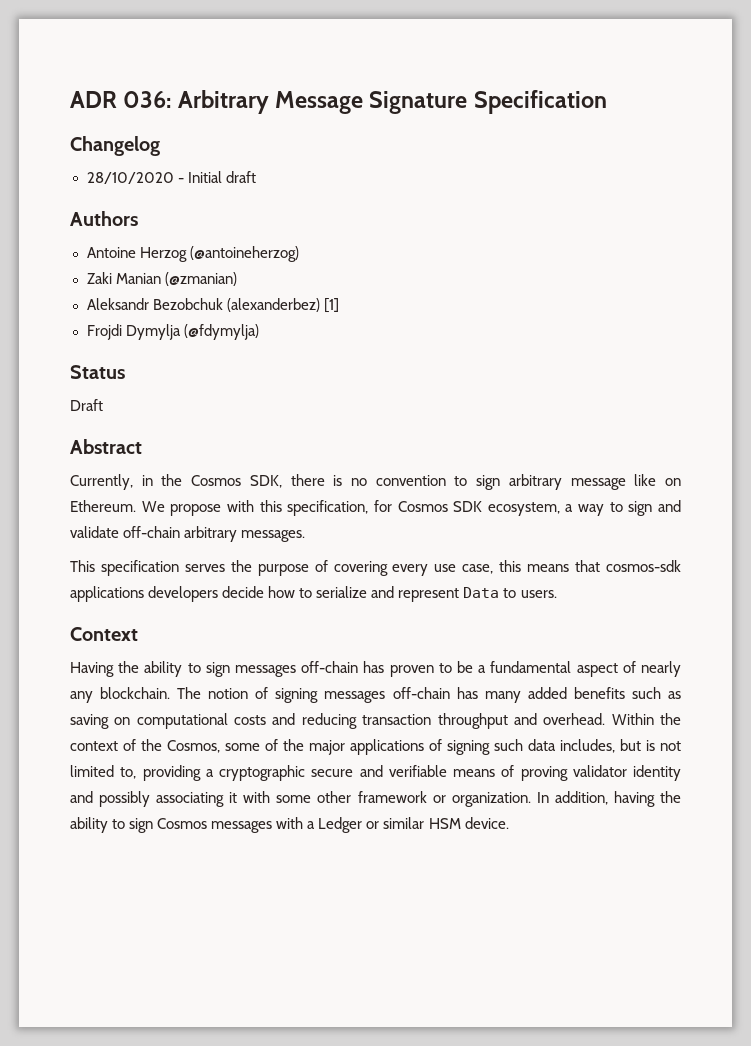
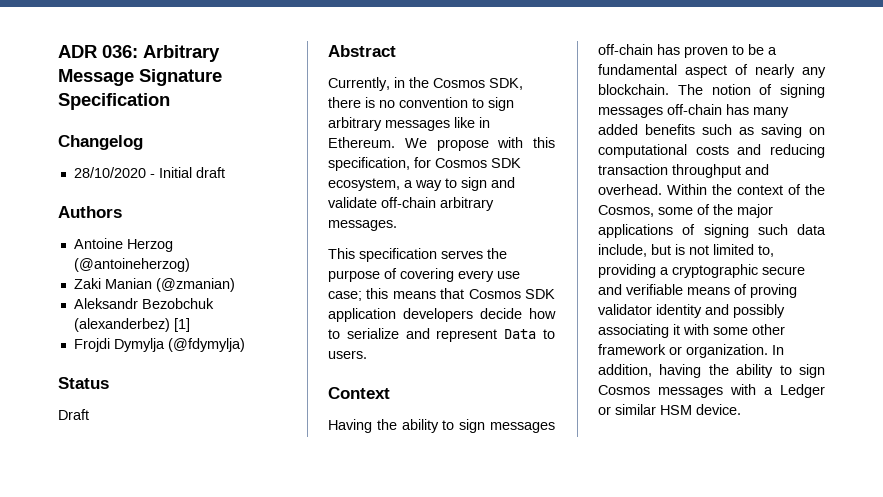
[570,474,681,490] message like on -> [385,117,490,131] messages like in
[462,564,494,574] case, -> [328,291,362,301] case;
[605,560,681,572] [70,586,144,602] cosmos-sdk applications -> [468,289,555,299] [328,308,396,322] Cosmos SDK application
[560,739,615,753] includes, -> [598,244,647,257] include,

